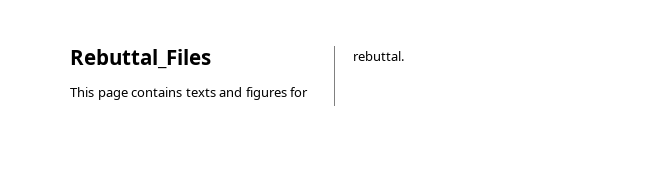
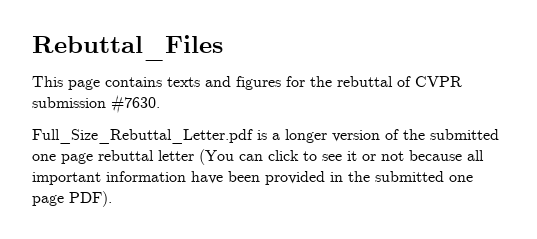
[353,51,404,61] rebuttal. -> [310,76,462,87] [32,94,160,114] [32,129,499,144] [32,149,484,165] [32,171,473,185] [32,191,112,207] the rebuttal of CVPR submission #7630. // Full_Size_Rebuttal_Letter.pdf is a longer version of the submitted one page rebuttal letter (You can click to see it or not because all important information have been provided in the submitted one page PDF).

